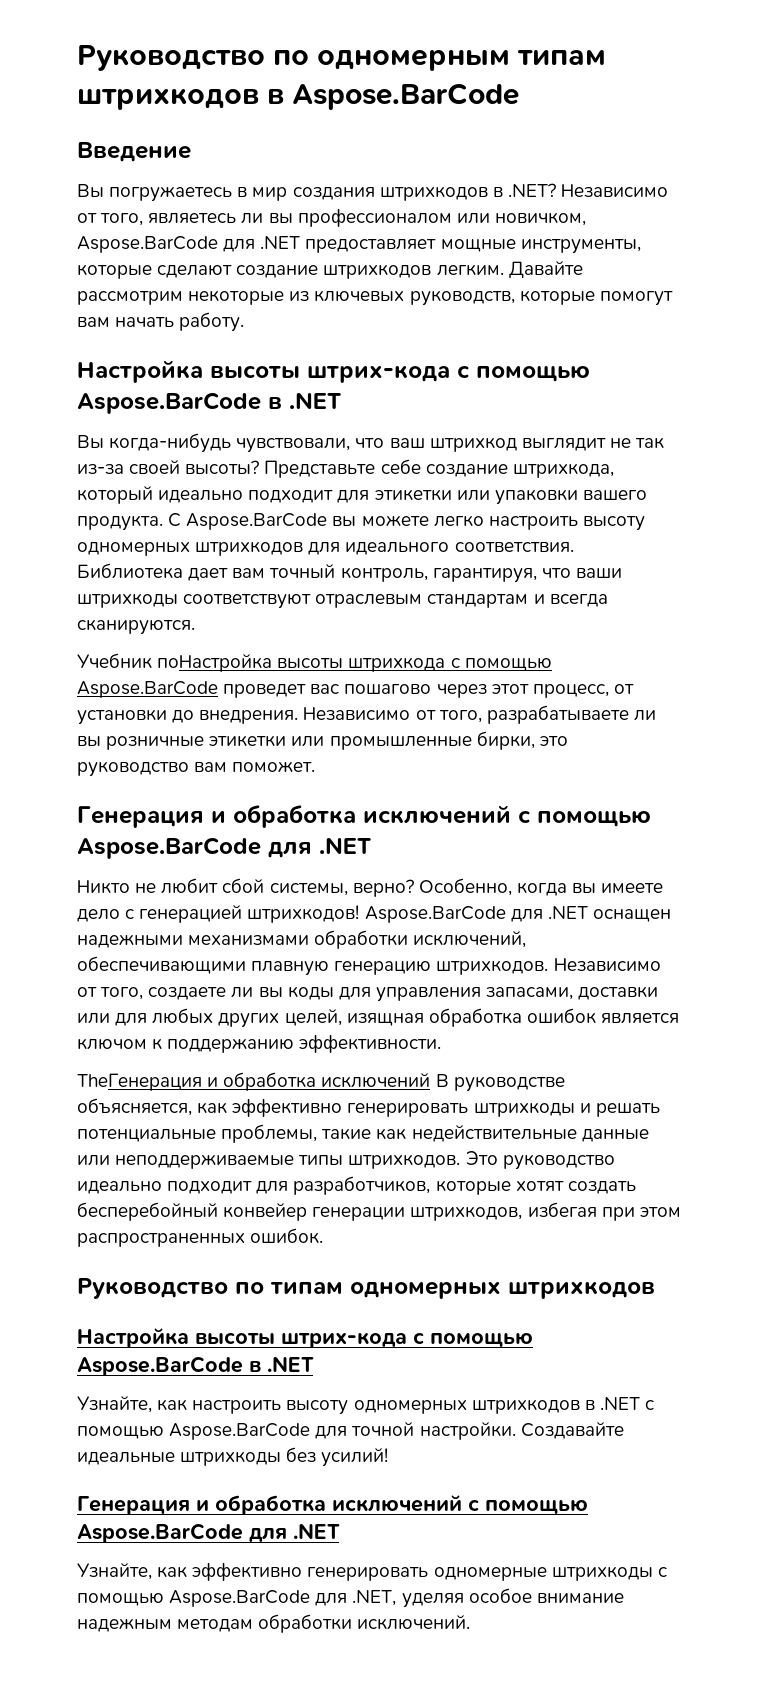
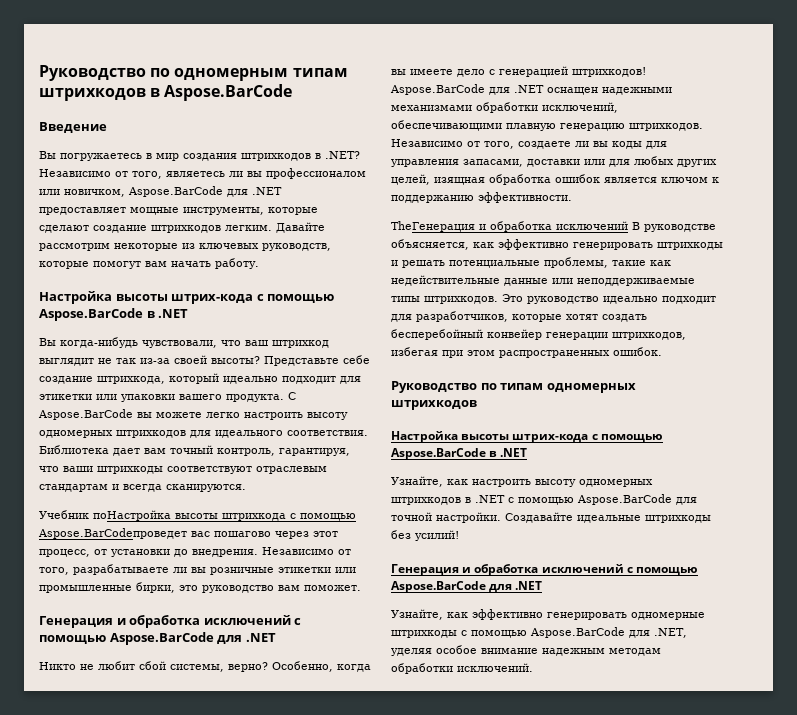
[77,681,307,698] Aspose.BarCode проведет -> [38,528,187,539] Aspose.BarCodeпроведет

